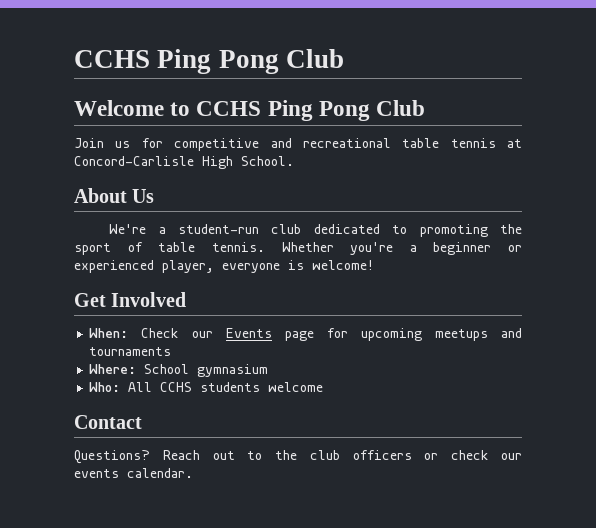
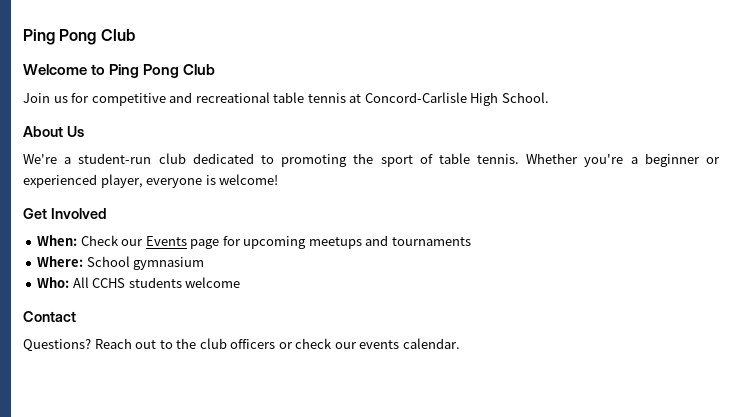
[74,50,150,68] CCHS -> (23, 37) none
[196,101,262,116] CCHS -> (106, 69) none

